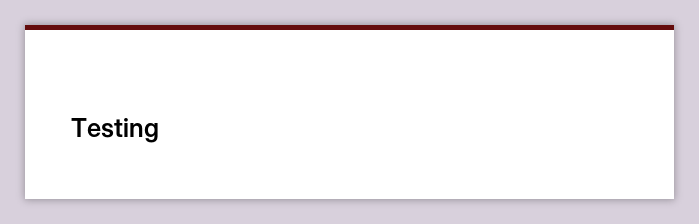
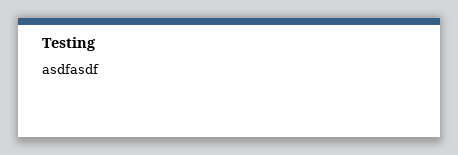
(159, 130) none -> [42,64,99,74] // asdfasdf

